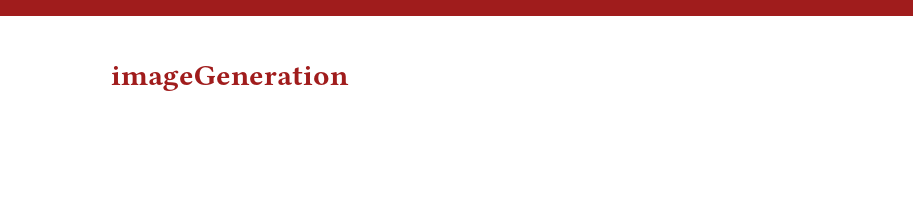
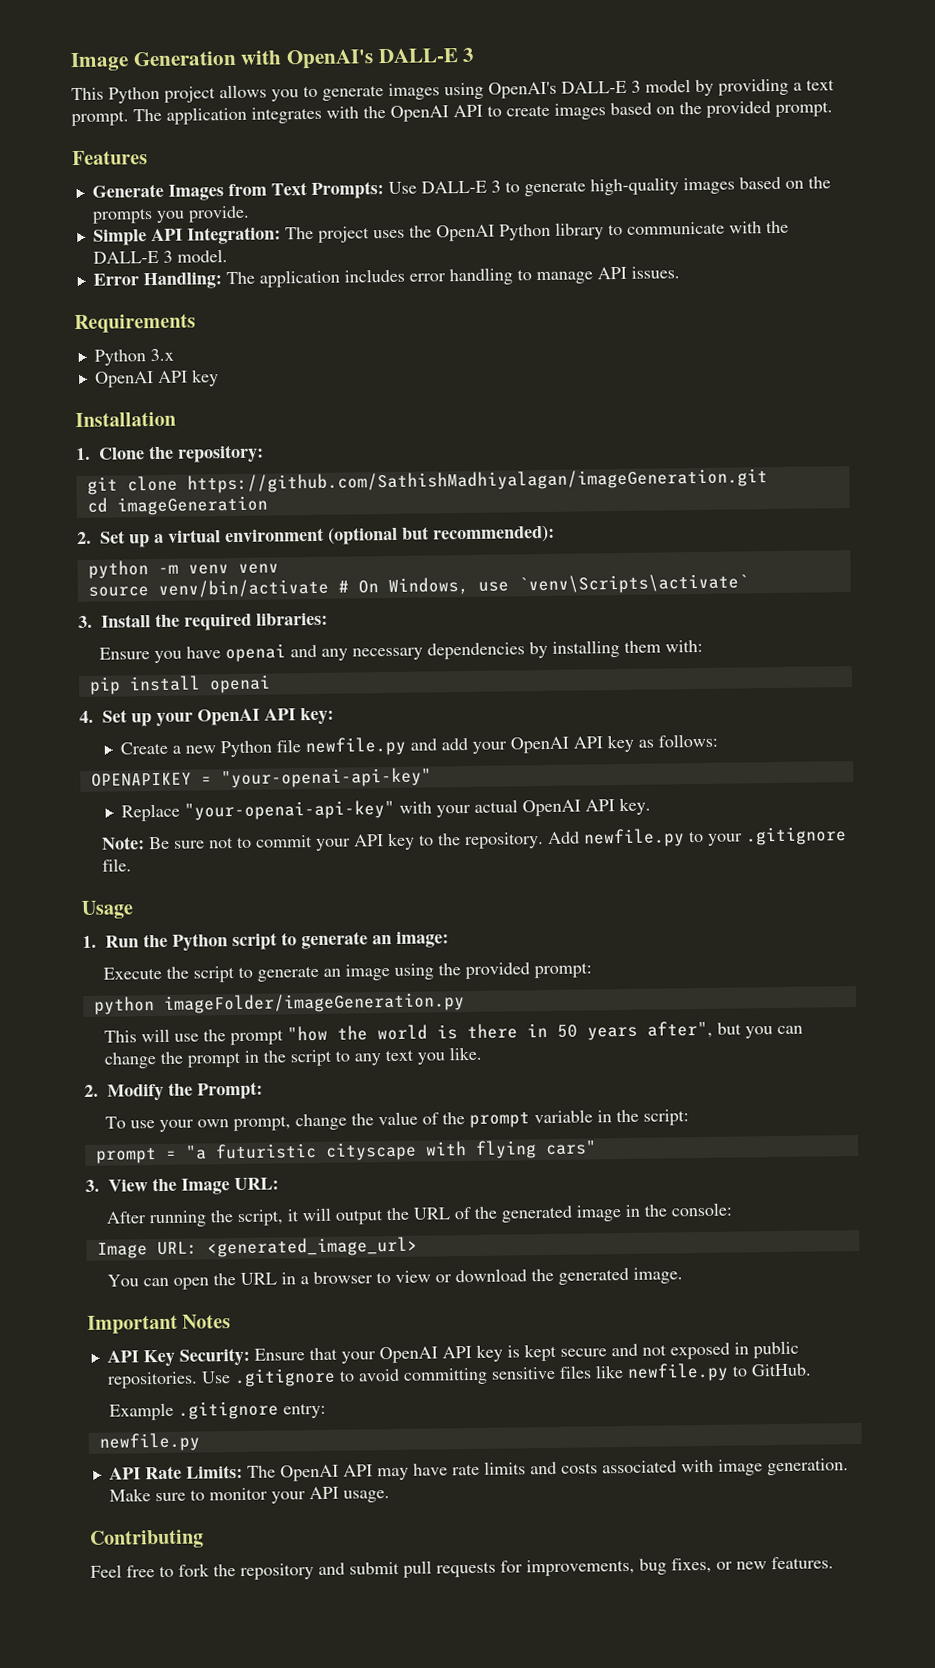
[111,66,349,91] imageGeneration -> [70,47,476,72] [71,78,835,104] [71,101,833,127] [72,150,148,166] [91,176,831,201] [91,205,250,224] [92,220,789,246] [92,249,228,264] [92,266,680,290] [74,313,196,334] [93,348,174,366] [93,369,219,388] [75,411,176,428] [75,444,264,463] [86,468,768,495] [86,495,268,516] [77,524,555,548] [87,560,279,579] [87,573,749,598] [78,612,328,631] [99,639,704,664] [88,674,271,695] [79,707,334,727] [120,733,719,758] [90,767,432,789] [121,797,652,822] [102,826,848,851] [102,858,133,872] [81,900,134,919] [82,931,449,951] [103,962,593,983] [93,992,465,1015] [104,1020,804,1046] [104,1046,483,1069] [84,1081,263,1101] [105,1109,690,1132] [95,1140,597,1164] [85,1177,279,1195] [106,1202,733,1228] [96,1236,418,1259] [107,1267,684,1290] [87,1314,232,1334] [106,1340,799,1367] [106,1362,812,1389] [109,1400,327,1421] [98,1432,200,1452] [108,1458,849,1482] [108,1486,390,1504] [89,1529,204,1549] [90,1556,834,1580] Image Generation with OpenAI's DALL-E 3 // This Python project allows you to generate images using OpenAI's DALL-E 3 model by providing a text prompt. The application integrates with the OpenAI API to create images based on the provided prompt. // Features // Generate Images from Text Prompts: Use DALL-E 3 to generate high-quality images based on the prompts you provide. // Simple API Integration: The project uses the OpenAI Python library to communicate with the DALL-E 3 model. // Error Handling: The application includes error handling to manage API issues. // Requirements // Python 3.x // OpenAI API key // Installation // 1. Clone the repository: // git clone https://github.com/SathishMadhiyalagan/imageGeneration.git // cd imageGeneration // 2. Set up a virtual environment (optional but recommended): // python -m venv venv // source venv/bin/activate # On Windows, use `venv\Scripts\activate` // 3. Install the required libraries: // Ensure you have openai and any necessary dependencies by installing them with: // pip install openai // 4. Set up your OpenAI API key: // Create a new Python file newfile.py and add your OpenAI API key as follows: // OPENAPIKEY = "your-openai-api-key" // Replace "your-openai-api-key" with your actual OpenAI API key. // Note: Be sure not to commit your API key to the repository. Add newfile.py to your .gitignore file. // Usage // 1. Run the Python script to generate an image: // Execute the script to generate an image using the provided prompt: // python imageFolder/imageGeneration.py // This will use the prompt "how the world is there in 50 years after", but you can change the prompt in the script to any text you like. // 2. Modify the Prompt: // To use your own prompt, change the value of the prompt variable in the script: // prompt = "a futuristic cityscape with flying cars" // 3. View the Image URL: // After running the script, it will output the URL of the generated image in the console: // Image URL: <generated_image_url> // You can open the URL in a browser to view or download the generated image. // Important Notes // API Key Security: Ensure that your OpenAI API key is kept secure and not exposed in public repositories. Use .gitignore to avoid committing sensitive files like newfile.py to GitHub. // Example .gitignore entry: // newfile.py // API Rate Limits: The OpenAI API may have rate limits and costs associated with image generation. Make sure to monitor your API usage. // Contributing // Feel free to fork the repository and submit pull requests for improvements, bug fixes, or new features.

